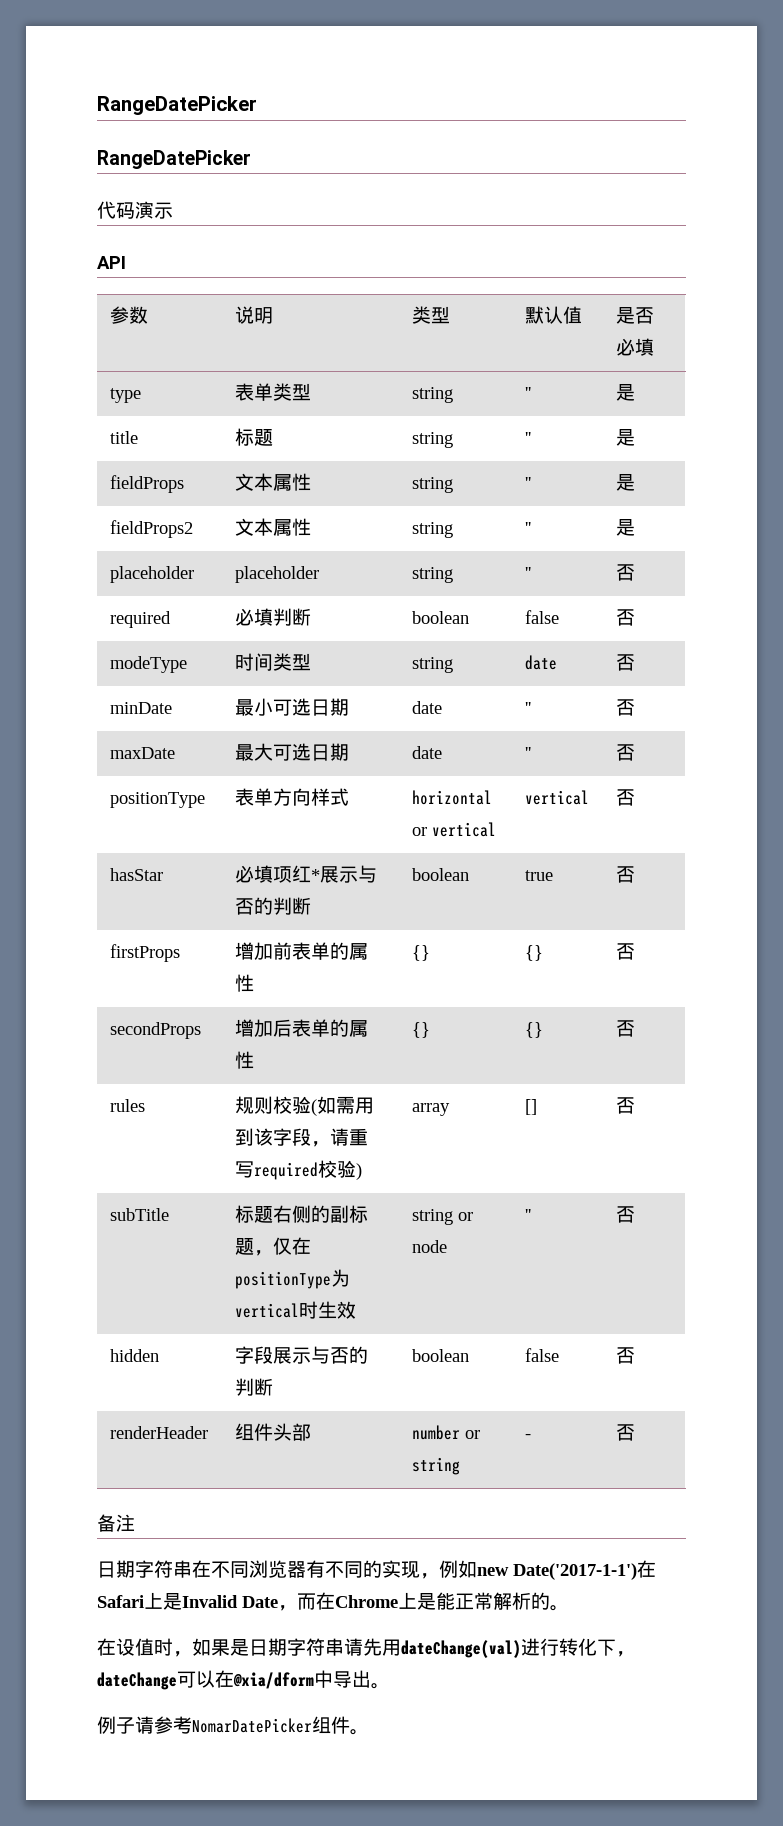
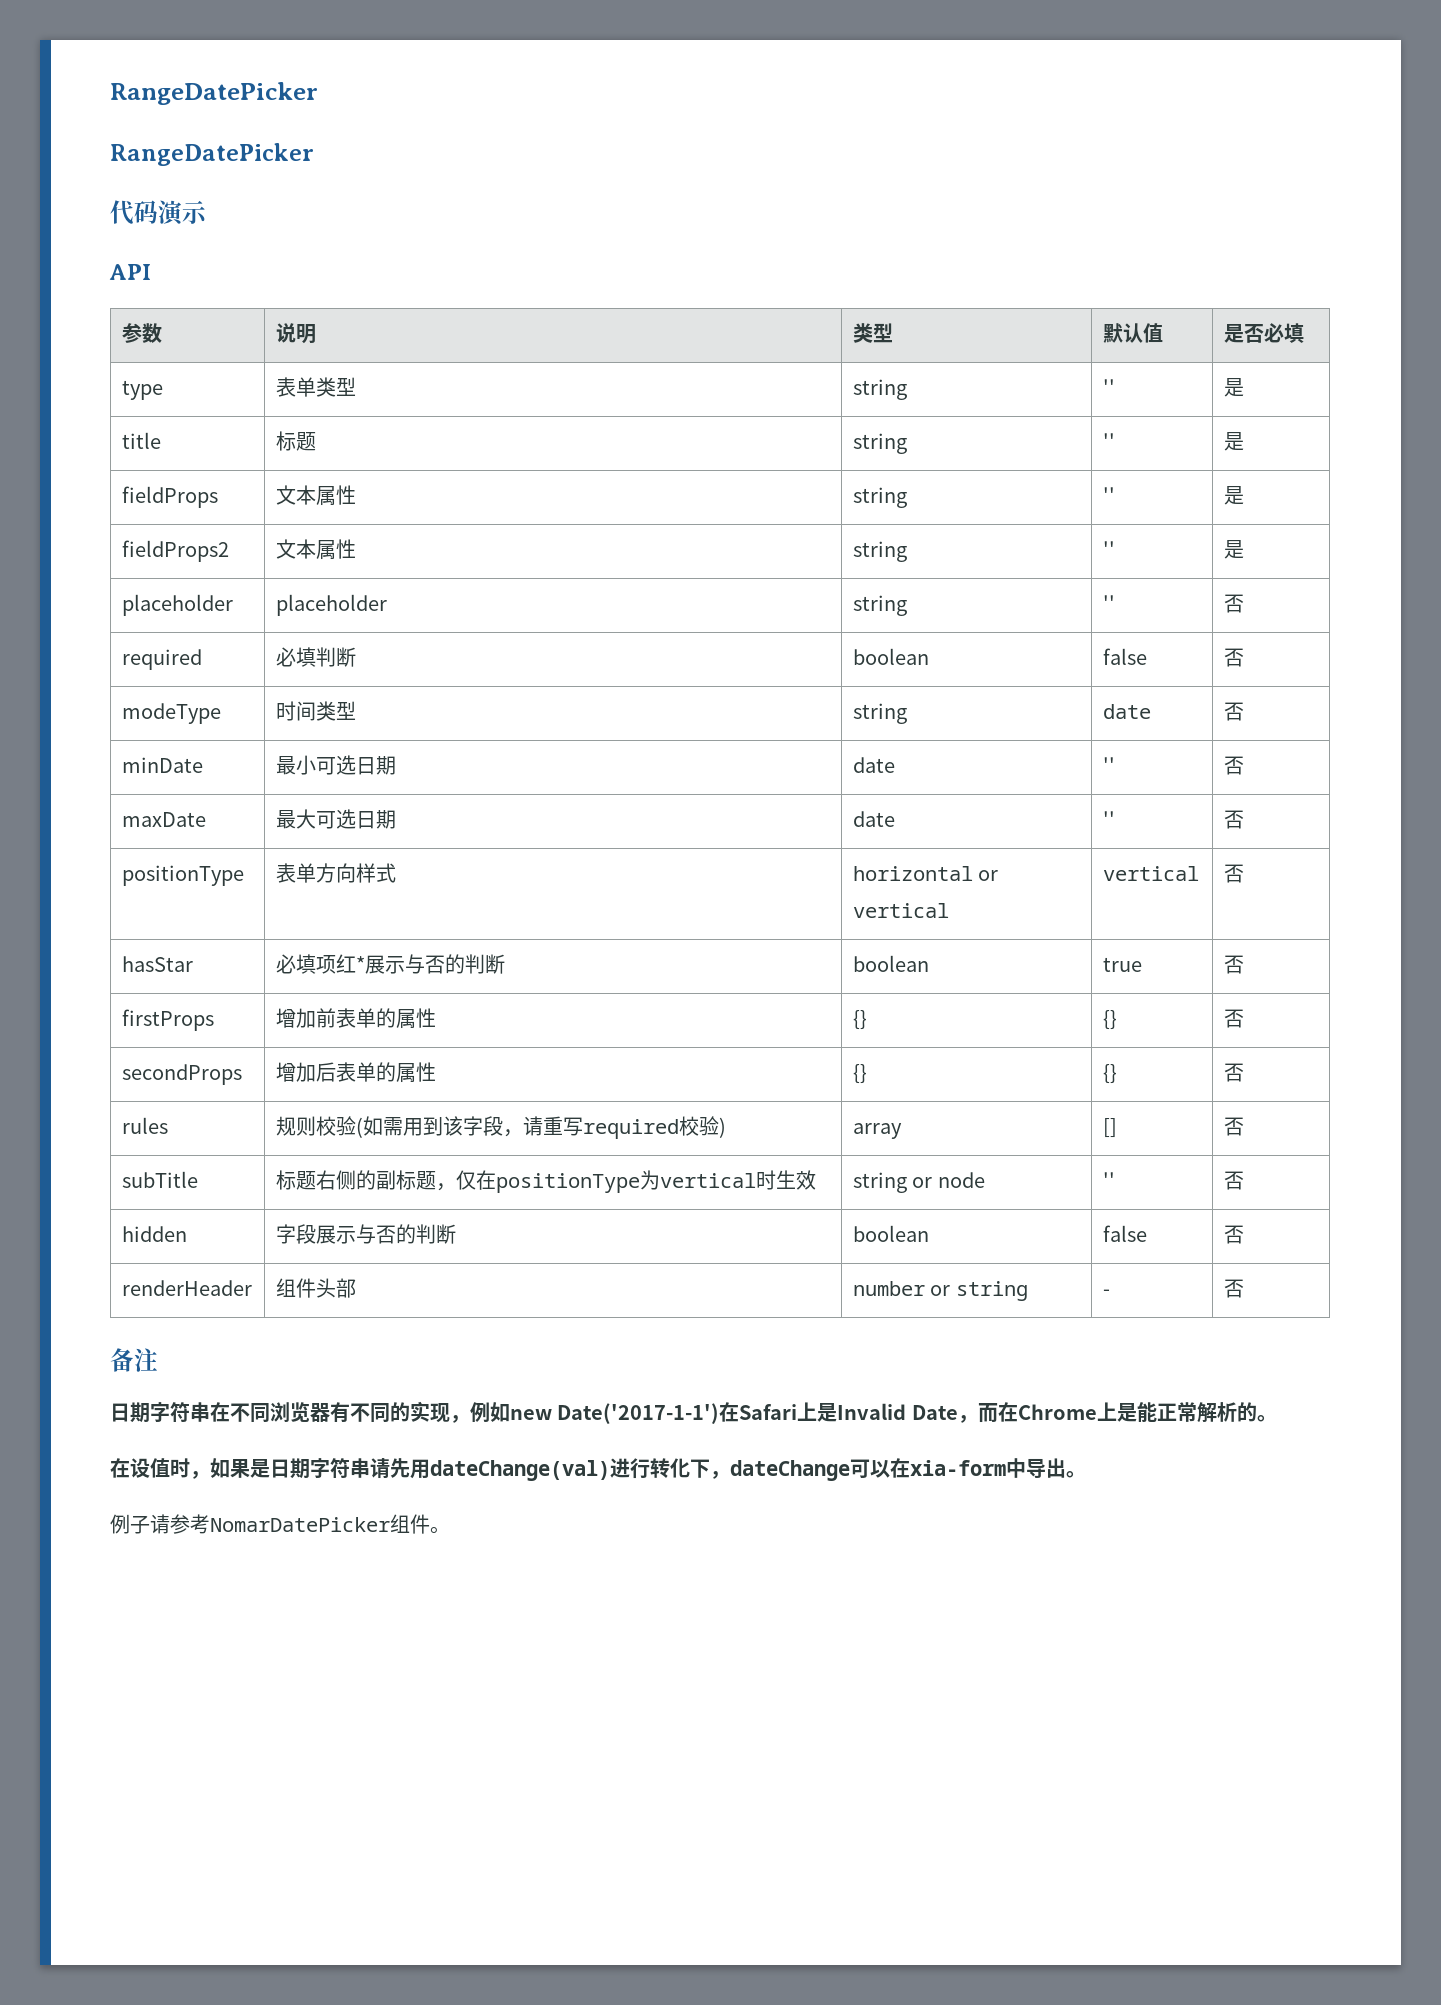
[233,1672,314,1689] @xia/dform -> [910,1460,1006,1476] xia-form

